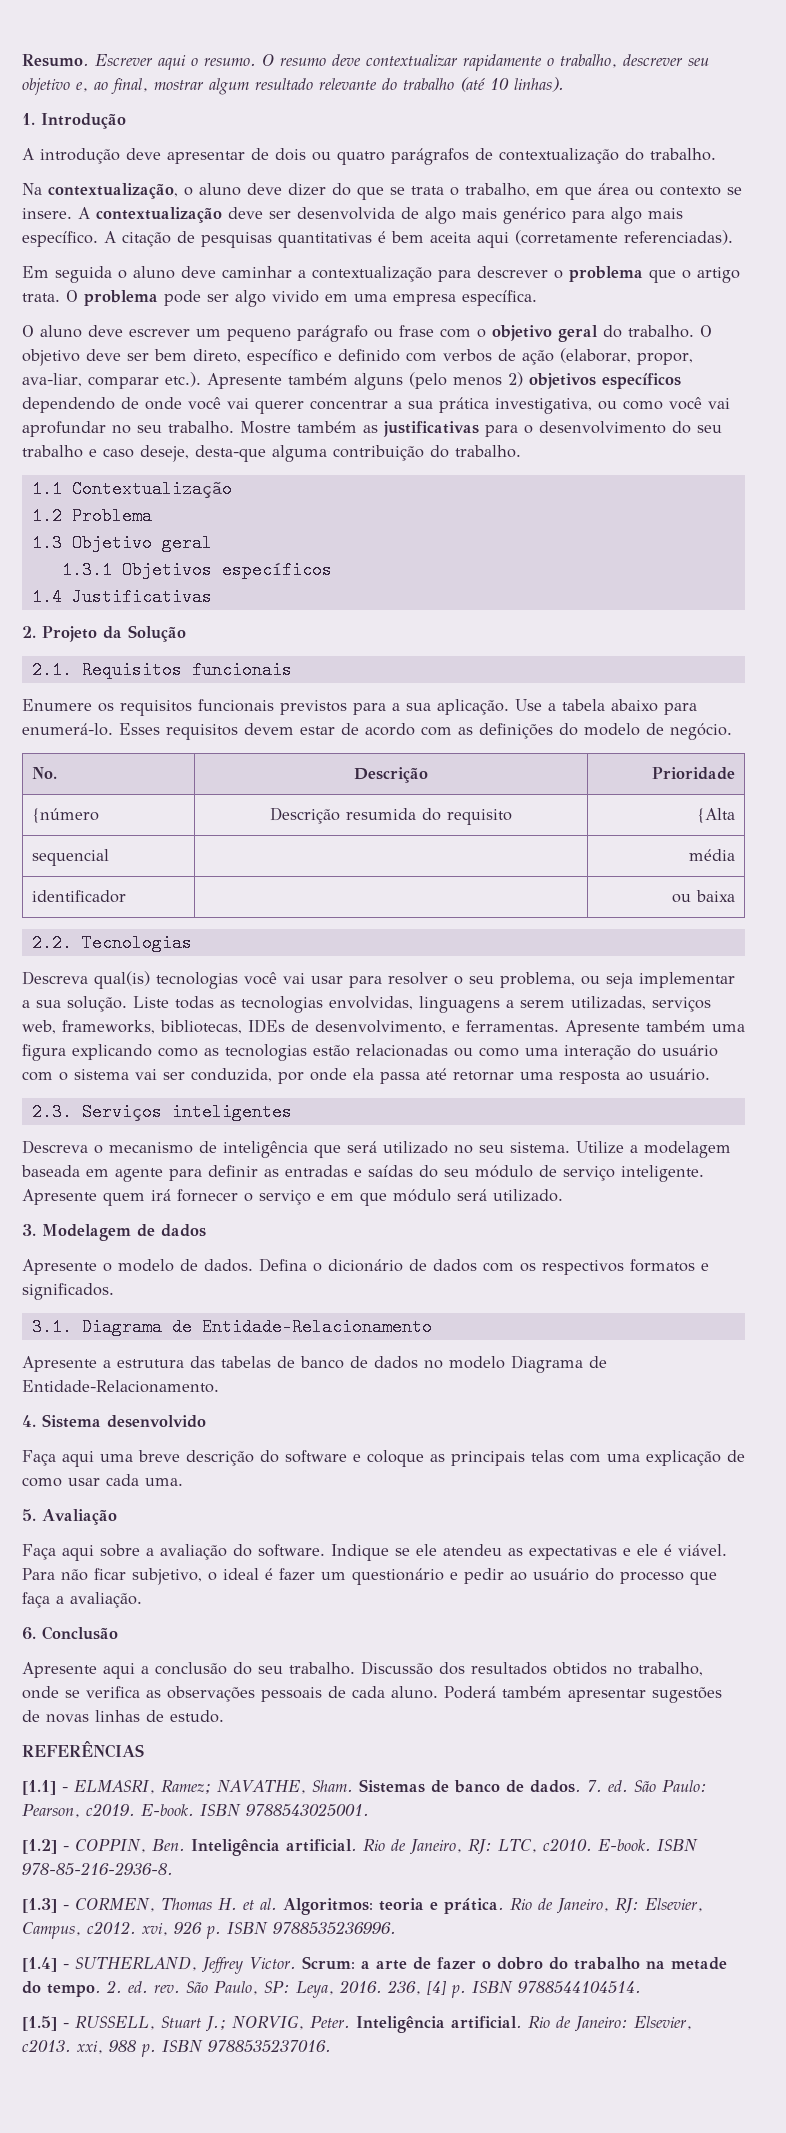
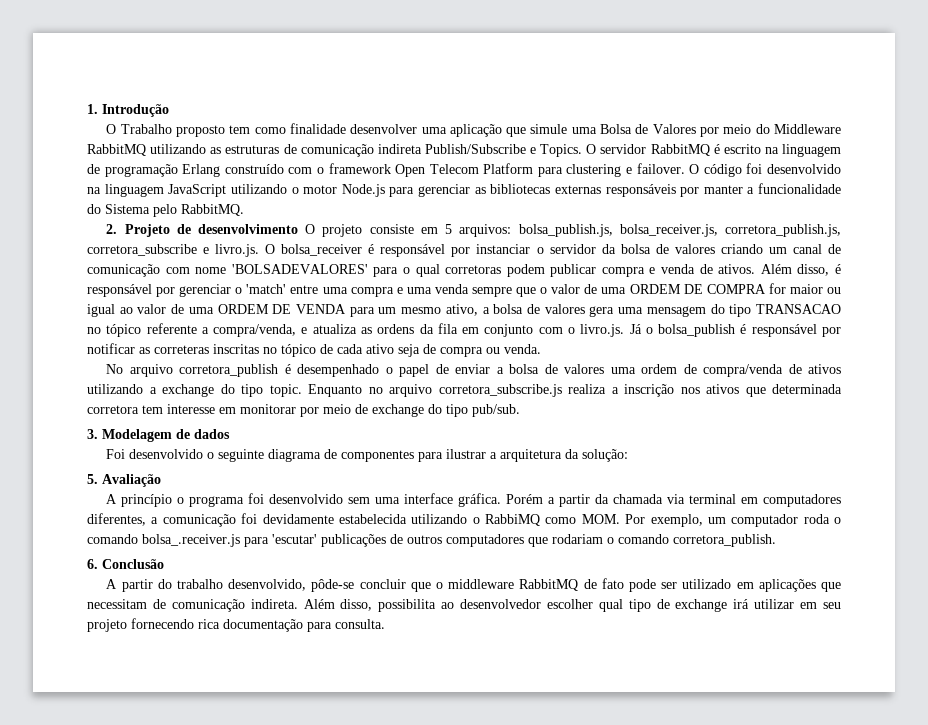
[22,54,709,71] [22,77,564,95] [22,113,126,129] [22,148,716,165] [22,183,742,200] [22,207,683,224] [22,230,733,248] [22,266,740,283] [22,290,537,307] [22,325,712,342] [22,348,693,366] [22,372,681,390] [22,397,730,414] [22,421,722,437] [22,445,521,462] [31,480,232,498] [31,507,152,525] [31,534,212,552] [61,561,332,579] [31,588,212,606] [22,625,186,642] [31,661,292,679] [22,699,697,716] [22,723,732,740] [32,767,58,779] [354,767,428,783] [651,767,735,780] [32,808,100,823] [270,807,512,825] [696,808,735,823] [32,849,110,866] [688,849,735,861] [32,890,127,903] [671,890,735,903] [31,934,192,952] [22,971,735,989] [22,996,711,1013] [22,1019,745,1036] [22,1044,718,1061] [22,1068,710,1084] [31,1103,292,1121] [22,1140,731,1158] [21,1165,704,1182] [22,1189,563,1206] [22,1224,206,1241] [22,1258,709,1275] [22,1283,114,1300] [31,1318,432,1336] [22,1355,607,1373] [22,1380,219,1393] [22,1414,206,1428] [22,1450,745,1467] [22,1474,183,1487] [22,1509,117,1525] [22,1544,727,1561] [22,1568,717,1585] [22,1592,142,1608] [22,1626,118,1640] [22,1661,703,1679] [22,1686,722,1703] [22,1710,224,1723] [22,1741,144,1758] [22,1779,707,1795] [22,1803,369,1818] [22,1838,698,1856] [22,1862,173,1876] [22,1898,703,1915] [22,1921,396,1939] [22,1956,727,1974] [22,1980,641,1998] [22,2015,692,2033] [22,2039,331,2057] Resumo. Escrever aqui o resumo. O resumo deve contextualizar rapidamente o trabalho, descrever seu objetivo e, ao final, mostrar algum resultado relevante do trabalho (até 10 linhas). // 1. Introdução // A introdução deve apresentar de dois ou quatro parágrafos de contextualização do trabalho. // Na contextualização, o aluno deve dizer do que se trata o trabalho, em que área ou contexto se insere. A contextualização deve ser desenvolvida de algo mais genérico para algo mais específico. A citação de pesquisas quantitativas é bem aceita aqui (corretamente referenciadas). // Em seguida o aluno deve caminhar a contextualização para descrever o problema que o artigo trata. O problema pode ser algo vivido em uma empresa específica. // O aluno deve escrever um pequeno parágrafo ou frase com o objetivo geral do trabalho. O objetivo deve ser bem direto, específico e definido com verbos de ação (elaborar, propor, ava-liar, comparar etc.). Apresente também alguns (pelo menos 2) objetivos específicos dependendo de onde você vai querer concentrar a sua prática investigativa, ou como você vai aprofundar no seu trabalho. Mostre também as justificativas para o desenvolvimento do seu trabalho e caso deseje, desta-que alguma contribuição do trabalho. // 1.1 Contextualização // 1.2 Problema // 1.3 Objetivo geral // 1.3.1 Objetivos específicos // 1.4 Justificativas // 2. Projeto da Solução // 2.1. Requisitos funcionais // Enumere os requisitos funcionais previstos para a sua aplicação. Use a tabela abaixo para enumerá-lo. Esses requisitos devem estar de acordo com as definições do modelo de negócio. // No. | Descrição | Prioridade // {número | Descrição resumida do requisito | {Alta // sequencial | | média // identificador | | ou baixa // 2.2. Tecnologias // Descreva qual(is) tecnologias você vai usar para resolver o seu problema, ou seja implementar a sua solução. Liste todas as tecnologias envolvidas, linguagens a serem utilizadas, serviços web, frameworks, bibliotecas, IDEs de desenvolvimento, e ferramentas. Apresente também uma figura explicando como as tecnologias estão relacionadas ou como uma interação do usuário com o sistema vai ser conduzida, por onde ela passa até retornar uma resposta ao usuário. // 2.3. Serviços inteligentes // Descreva o mecanismo de inteligência que será utilizado no seu sistema. Utilize a modelagem baseada em agente para definir as entradas e saídas do seu módulo de serviço inteligente. Apresente quem irá fornecer o serviço e em que módulo será utilizado. // 3. Modelagem de dados // Apresente o modelo de dados. Defina o dicionário de dados com os respectivos formatos e significados. // 3.1. Diagrama de Entidade-Relacionamento // Apresente a estrutura das tabelas de banco de dados no modelo Diagrama de Entidade-Relacionamento. // 4. Sistema desenvolvido // Faça aqui uma breve descrição do software e coloque as principais telas com uma explicação de como usar cada uma. // 5. Avaliação // Faça aqui sobre a avaliação do software. Indique se ele atendeu as expectativas e ele é viável. Para não ficar subjetivo, o ideal é fazer um questionário e pedir ao usuário do processo que faça a avaliação. // 6. Conclusão // Apresente aqui a conclusão do seu trabalho. Discussão dos resultados obtidos no trabalho, onde se verifica as observações pessoais de cada aluno. Poderá também apresentar sugestões de novas linhas de estudo. // REFERÊNCIAS // [1.1] - ELMASRI, Ramez; NAVATHE, Sham. Sistemas de banco de dados. 7. ed. São Paulo: Pearson, c2019. E-book. ISBN 9788543025001. // [1.2] - COPPIN, Ben. Inteligência artificial. Rio de Janeiro, RJ: LTC, c2010. E-book. ISBN 978-85-216-2936-8. // [1.3] - CORMEN, Thomas H. et al. Algoritmos: teoria e prática. Rio de Janeiro, RJ: Elsevier, Campus, c2012. xvi, 926 p. ISBN 9788535236996. // [1.4] - SUTHERLAND, Jeffrey Victor. Scrum: a arte de fazer o dobro do trabalho na metade do tempo. 2. ed. rev. São Paulo, SP: Leya, 2016. 236, [4] p. ISBN 9788544104514. // [1.5] - RUSSELL, Stuart J.; NORVIG, Peter. Inteligência artificial. Rio de Janeiro: Elsevier, c2013. xxi, 988 p. ISBN 9788535237016. -> [87,104,169,117] [106,123,841,137] [87,144,841,157] [87,163,842,177] [87,183,841,197] [87,204,244,217] [106,224,841,237] [87,244,841,257] [87,264,842,277] [87,283,841,297] [87,304,841,317] [87,323,842,337] [87,343,541,357] [106,364,841,377] [87,384,842,397] [87,404,520,417] [87,429,230,442] [106,449,629,462] [87,474,161,487] [106,493,841,507] [87,513,841,527] [87,534,776,547] [87,559,164,569] [106,578,842,592] [87,599,841,612] [87,618,385,632] 1. Introdução // O Trabalho proposto tem como finalidade desenvolver uma aplicação que simule uma Bolsa de Valores por meio do Middleware RabbitMQ utilizando as estruturas de comunicação indireta Publish/Subscribe e Topics. O servidor RabbitMQ é escrito na linguagem de programação Erlang construído com o framework Open Telecom Platform para clustering e failover. O código foi desenvolvido na linguagem JavaScript utilizando o motor Node.js para gerenciar as bibliotecas externas responsáveis por manter a funcionalidade do Sistema pelo RabbitMQ. // 2. Projeto de desenvolvimento O projeto consiste em 5 arquivos: bolsa_publish.js, bolsa_receiver.js, corretora_publish.js, corretora_subscribe e livro.js. O bolsa_receiver é responsável por instanciar o servidor da bolsa de valores criando um canal de comunicação com nome 'BOLSADEVALORES' para o qual corretoras podem publicar compra e venda de ativos. Além disso, é responsável por gerenciar o 'match' entre uma compra e uma venda sempre que o valor de uma ORDEM DE COMPRA for maior ou igual ao valor de uma ORDEM DE VENDA para um mesmo ativo, a bolsa de valores gera uma mensagem do tipo TRANSACAO no tópico referente a compra/venda, e atualiza as ordens da fila em conjunto com o livro.js. Já o bolsa_publish é responsável por notificar as correteras inscritas no tópico de cada ativo seja de compra ou venda. // No arquivo corretora_publish é desempenhado o papel de enviar a bolsa de valores uma ordem de compra/venda de ativos utilizando a exchange do tipo topic. Enquanto no arquivo corretora_subscribe.js realiza a inscrição nos ativos que determinada corretora tem interesse em monitorar por meio de exchange do tipo pub/sub. // 3. Modelagem de dados // Foi desenvolvido o seguinte diagrama de componentes para ilustrar a arquitetura da solução: // 5. Avaliação // A princípio o programa foi desenvolvido sem uma interface gráfica. Porém a partir da chamada via terminal em computadores diferentes, a comunicação foi devidamente estabelecida utilizando o RabbiMQ como MOM. Por exemplo, um computador roda o comando bolsa_.receiver.js para 'escutar' publicações de outros computadores que rodariam o comando corretora_publish. // 6. Conclusão // A partir do trabalho desenvolvido, pôde-se concluir que o middleware RabbitMQ de fato pode ser utilizado em aplicações que necessitam de comunicação indireta. Além disso, possibilita ao desenvolvedor escolher qual tipo de exchange irá utilizar em seu projeto fornecendo rica documentação para consulta.

